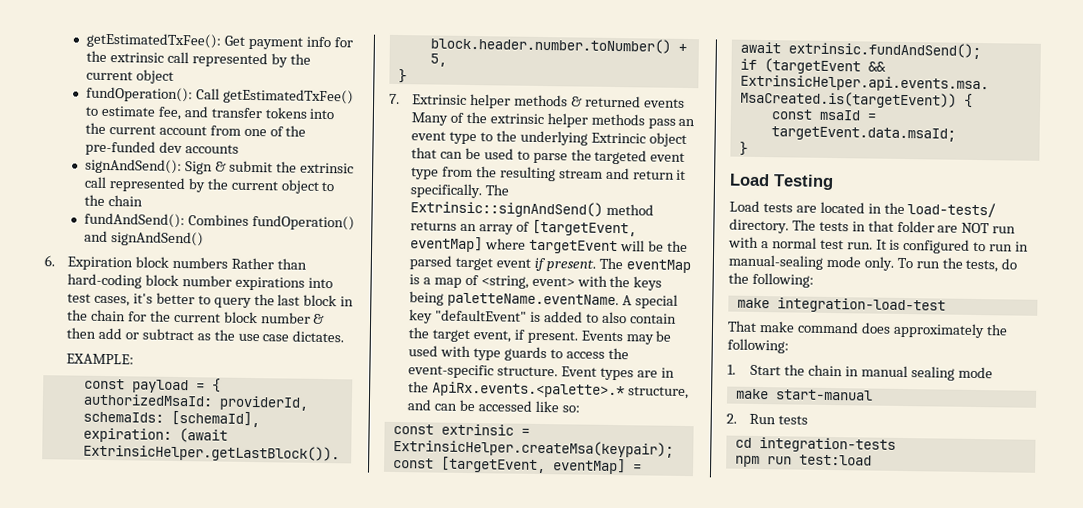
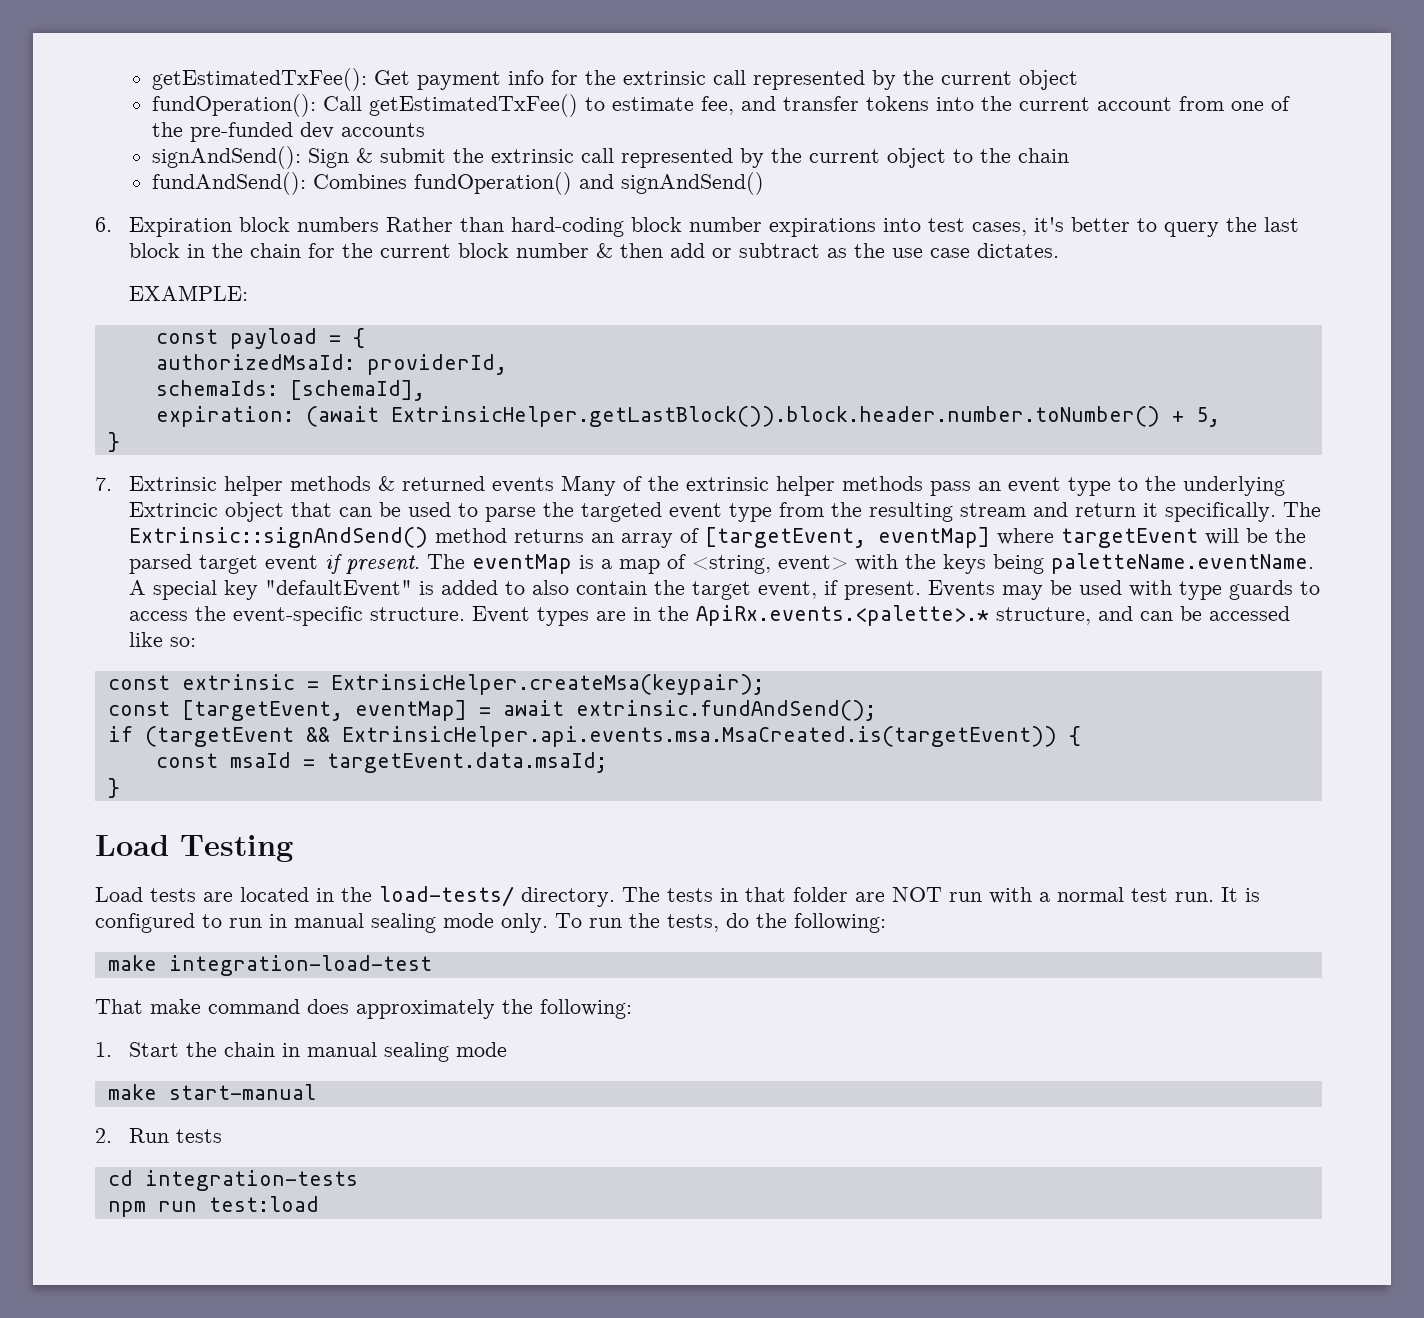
[728,254,824,270] manual-sealing -> [294,913,436,933] manual sealing

